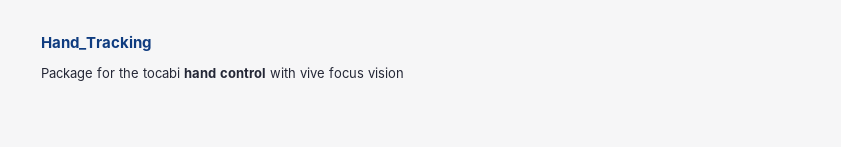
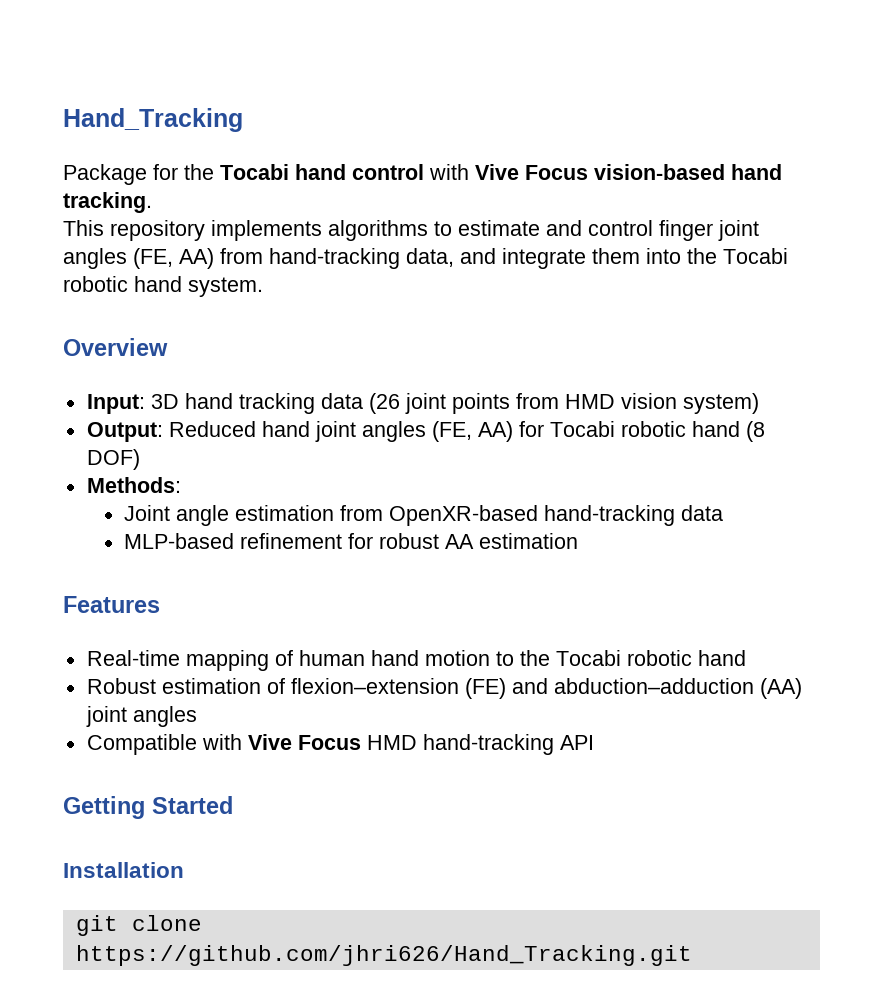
[143,67,180,79] tocabi -> [220,164,289,180] Tocabi
[300,67,404,78] vive focus vision -> [475,164,782,180] [63,192,152,213] [63,220,759,241] [63,248,788,269] [63,276,263,297] [63,338,168,356] [86,393,759,414] [86,421,765,442] [86,449,140,470] [86,477,181,493] [124,505,724,526] [124,533,579,549] [63,596,160,613] [86,650,746,671] [86,678,802,699] [85,706,197,727] [86,734,594,755] [63,796,233,819] [63,862,184,878] [75,915,202,936] [75,945,692,966] Vive Focus vision-based hand tracking. // This repository implements algorithms to estimate and control finger joint angles (FE, AA) from hand-tracking data, and integrate them into the Tocabi robotic hand system. // Overview // Input: 3D hand tracking data (26 joint points from HMD vision system) // Output: Reduced hand joint angles (FE, AA) for Tocabi robotic hand (8 DOF) // Methods: // Joint angle estimation from OpenXR-based hand-tracking data // MLP-based refinement for robust AA estimation // Features // Real-time mapping of human hand motion to the Tocabi robotic hand // Robust estimation of flexion–extension (FE) and abduction–adduction (AA) joint angles // Compatible with Vive Focus HMD hand-tracking API // Getting Started // Installation // git clone https://github.com/jhri626/Hand_Tracking.git

